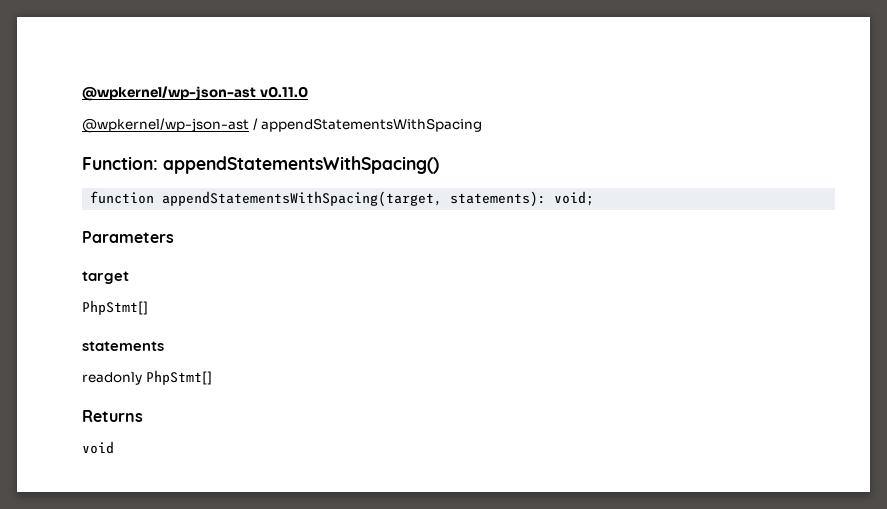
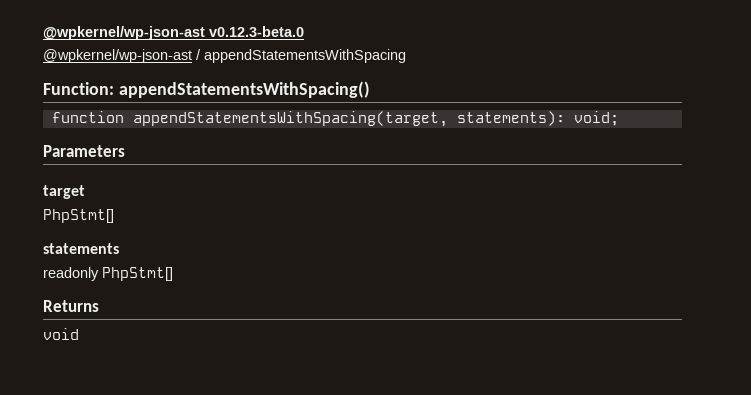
[82,86,308,101] @wpkernel/wp-json-ast v0.11.0 -> [43,26,304,40] @wpkernel/wp-json-ast v0.12.3-beta.0

